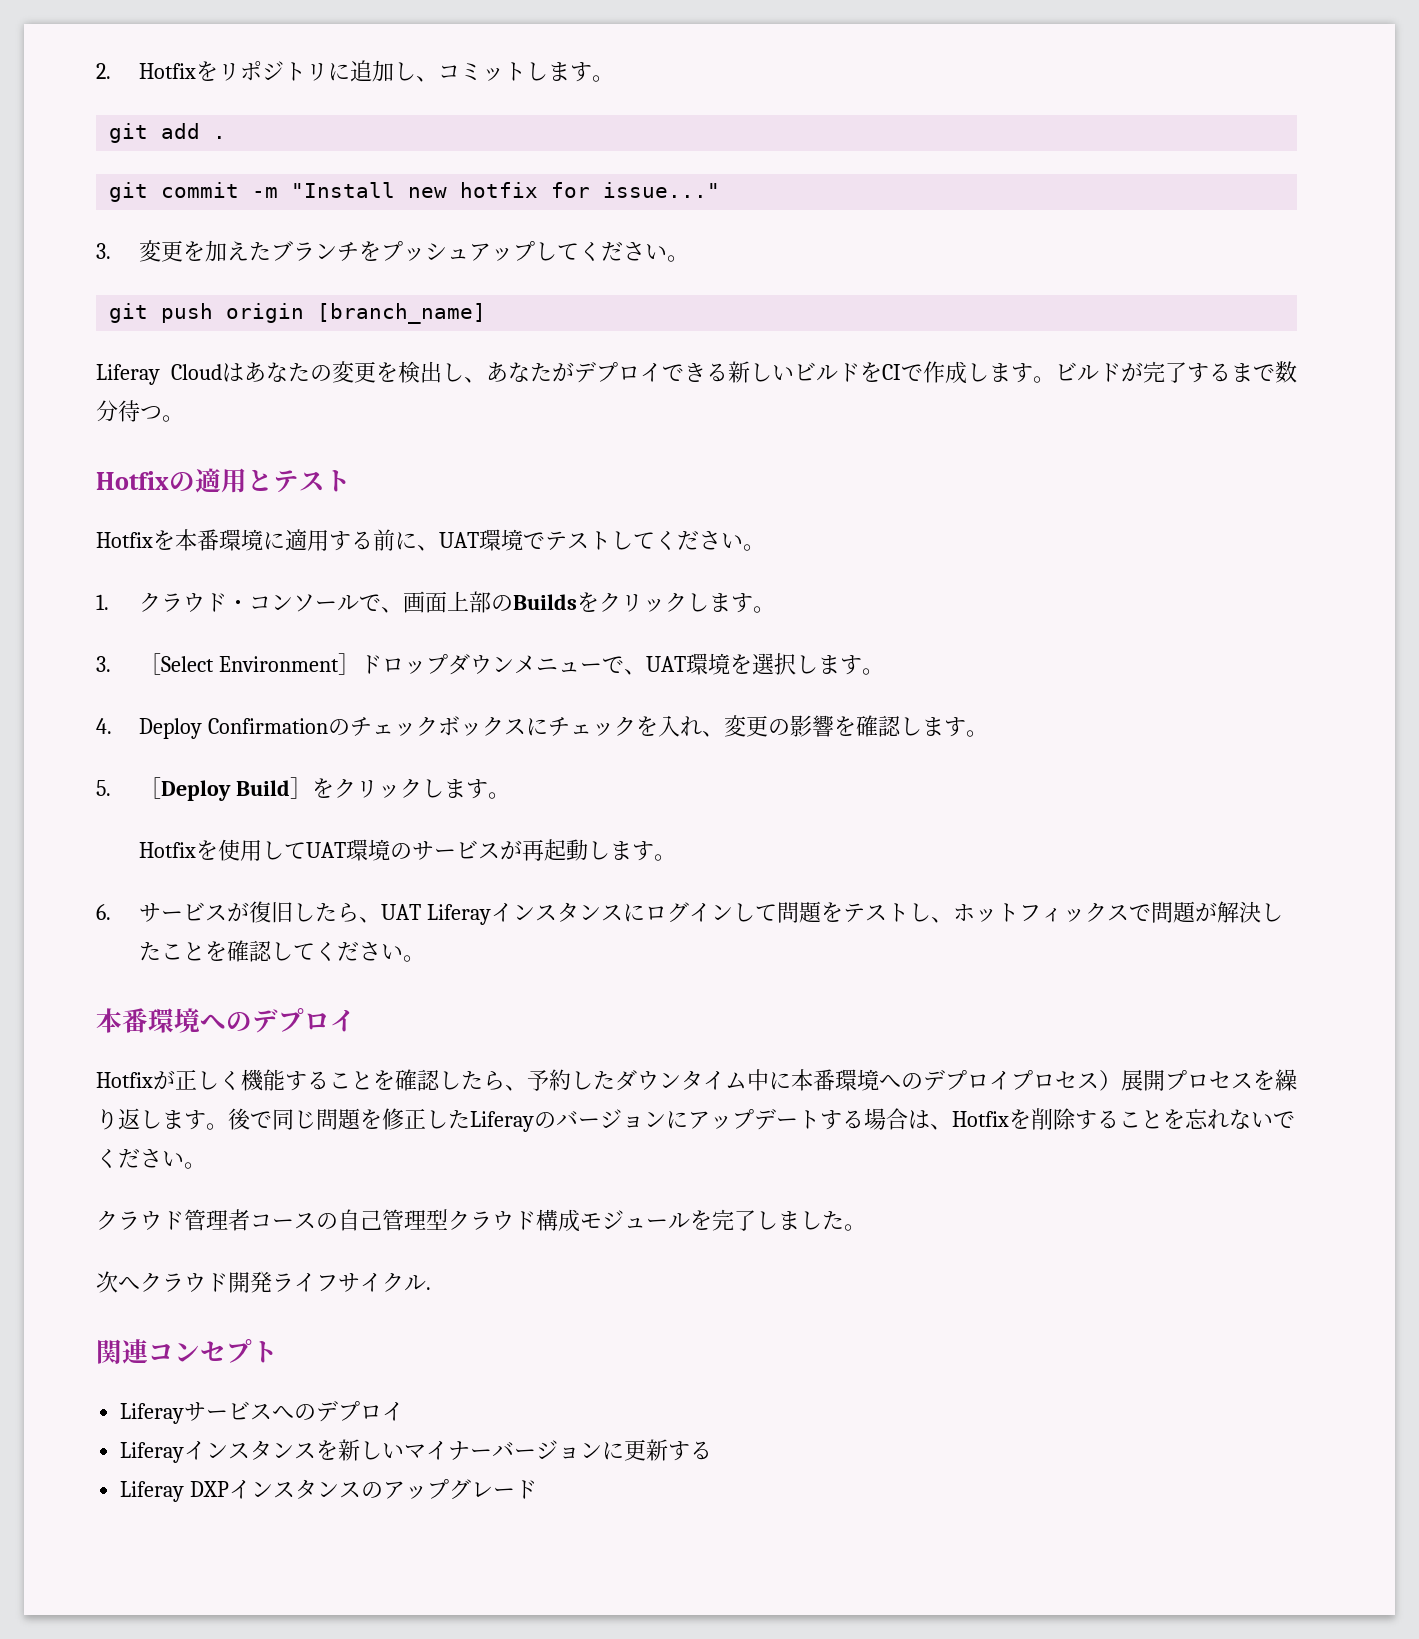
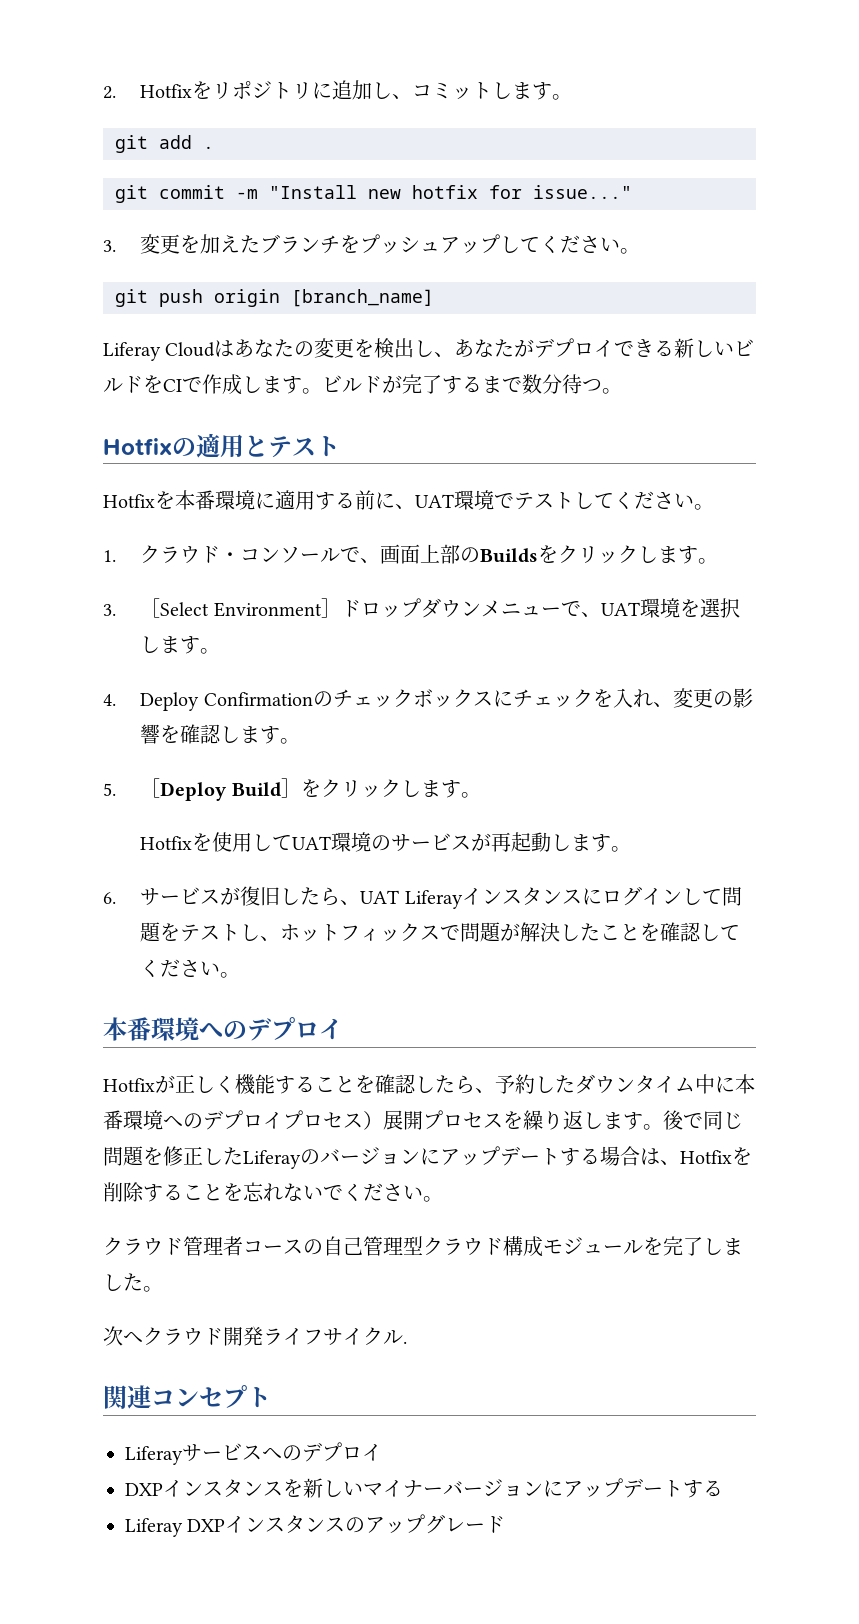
[120,1442,185,1463] Liferay -> [125,1483,163,1496] DXP
[624,1439,669,1461] 更新 -> [563,1478,683,1498] アップデート

